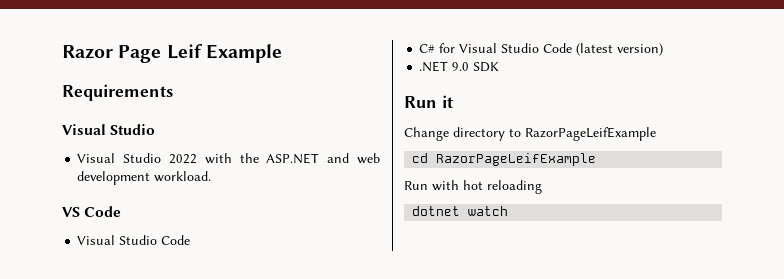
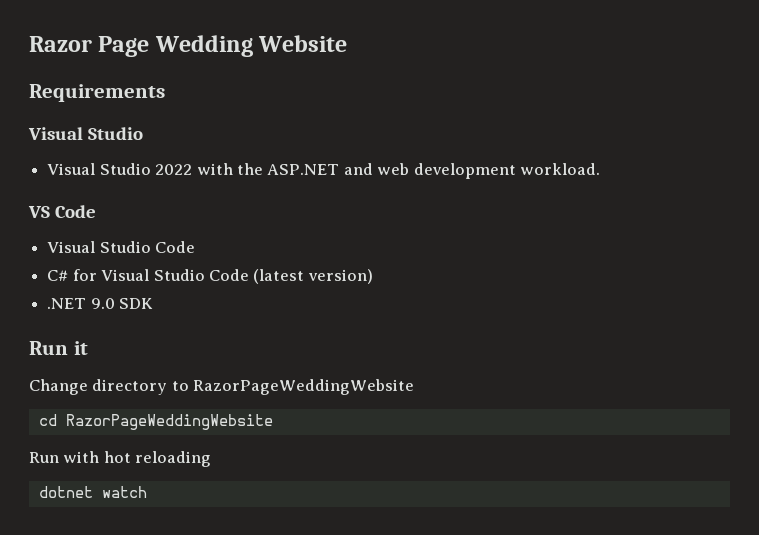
[166,44,282,63] Leif Example -> [154,35,348,57] Wedding Website
[525,127,656,141] RazorPageLeifExample -> [193,379,415,395] RazorPageWeddingWebsite
[436,153,597,166] RazorPageLeifExample -> [65,414,273,430] RazorPageWeddingWebsite

